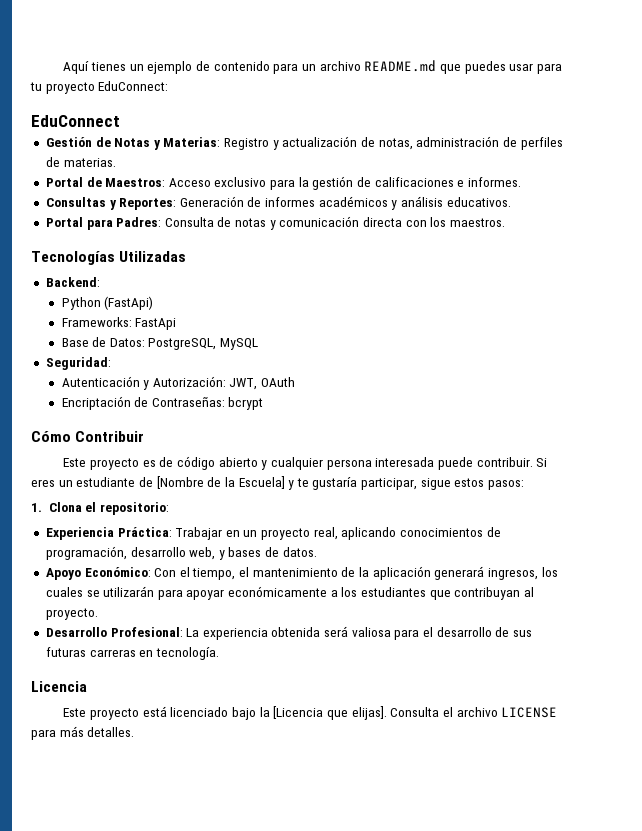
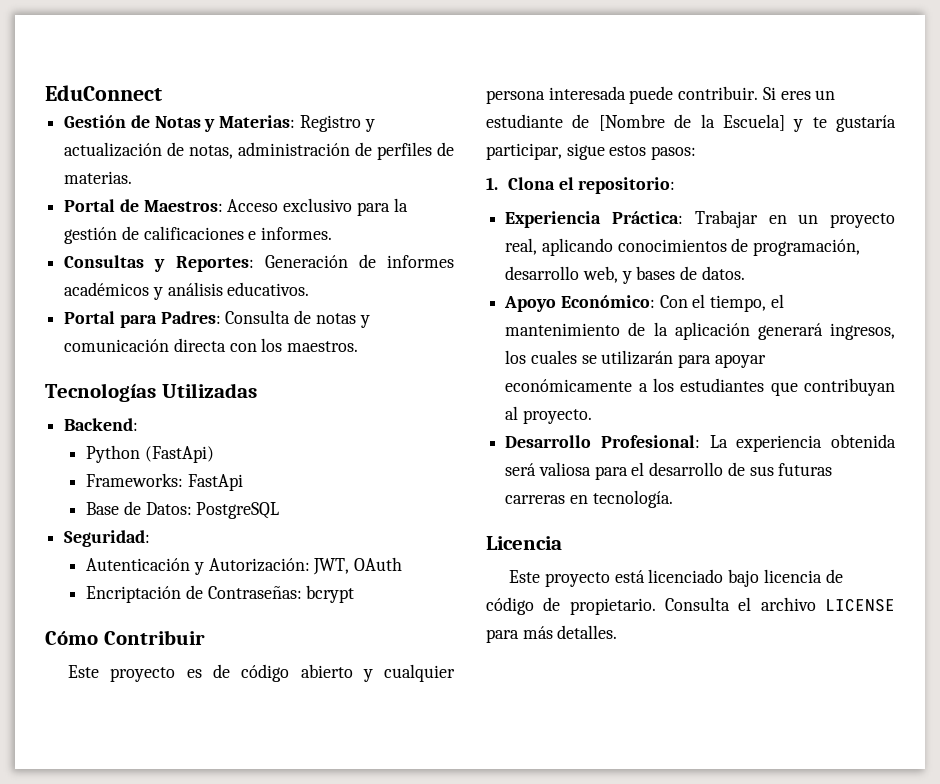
[63,60,562,74] [30,81,169,94] Aquí tienes un ejemplo de contenido para un archivo README.md que puedes usar para tu proyecto EduConnect: // -> (45, 93) none
[148,338,259,350] PostgreSQL, MySQL -> [196,502,280,519] PostgreSQL
[259,706,387,720] la [Licencia que elijas]. -> [763,569,843,583] [486,597,656,615] licencia de código de propietario.

